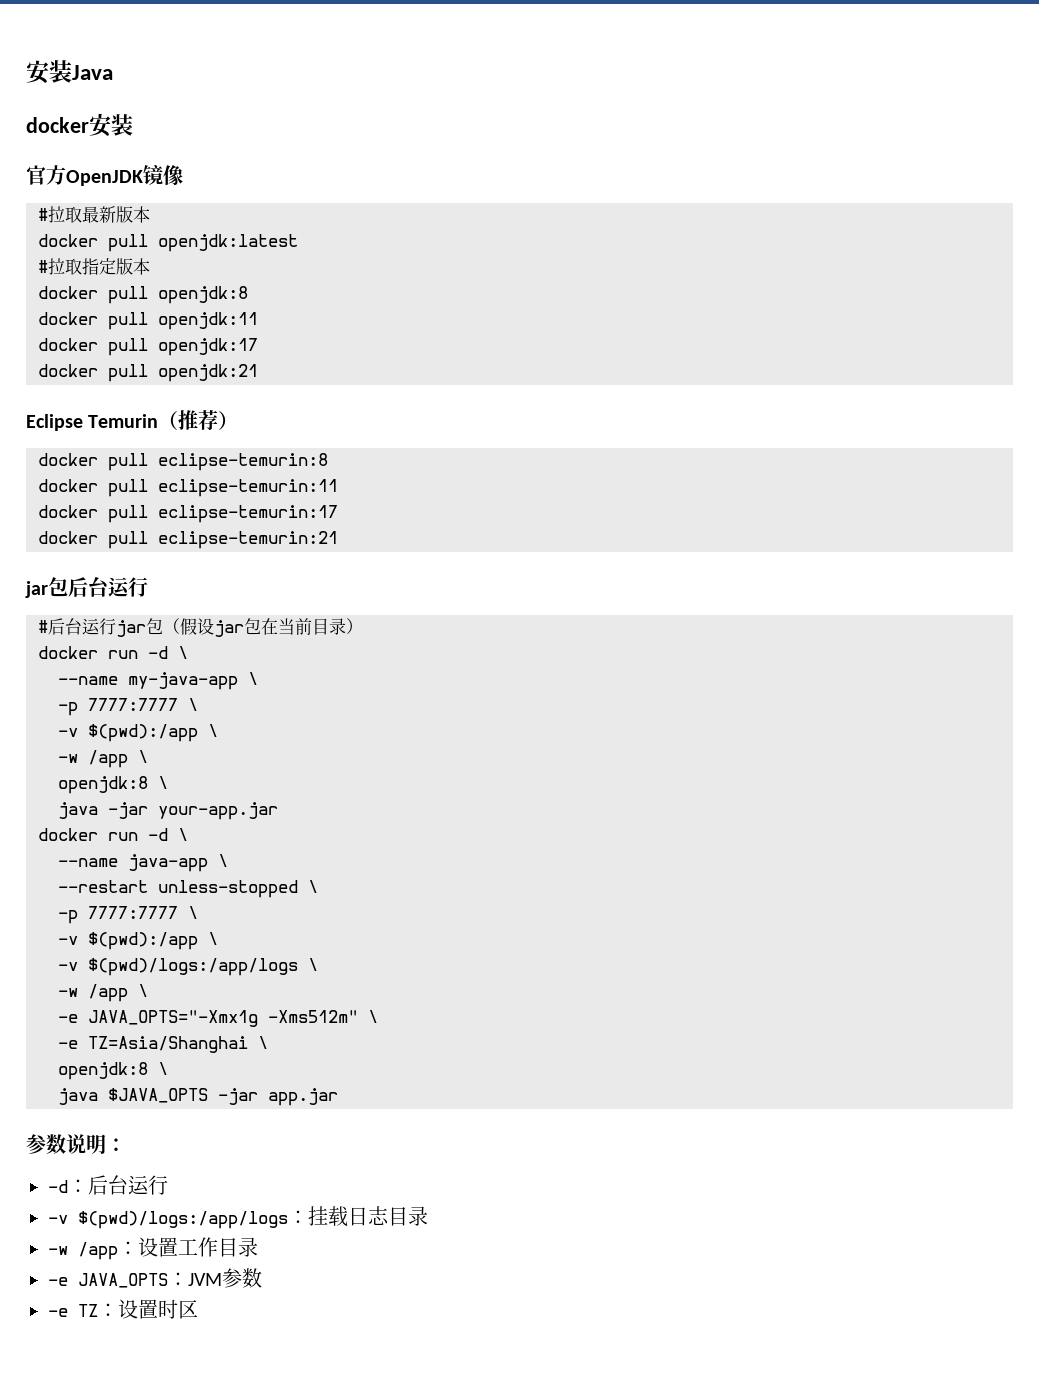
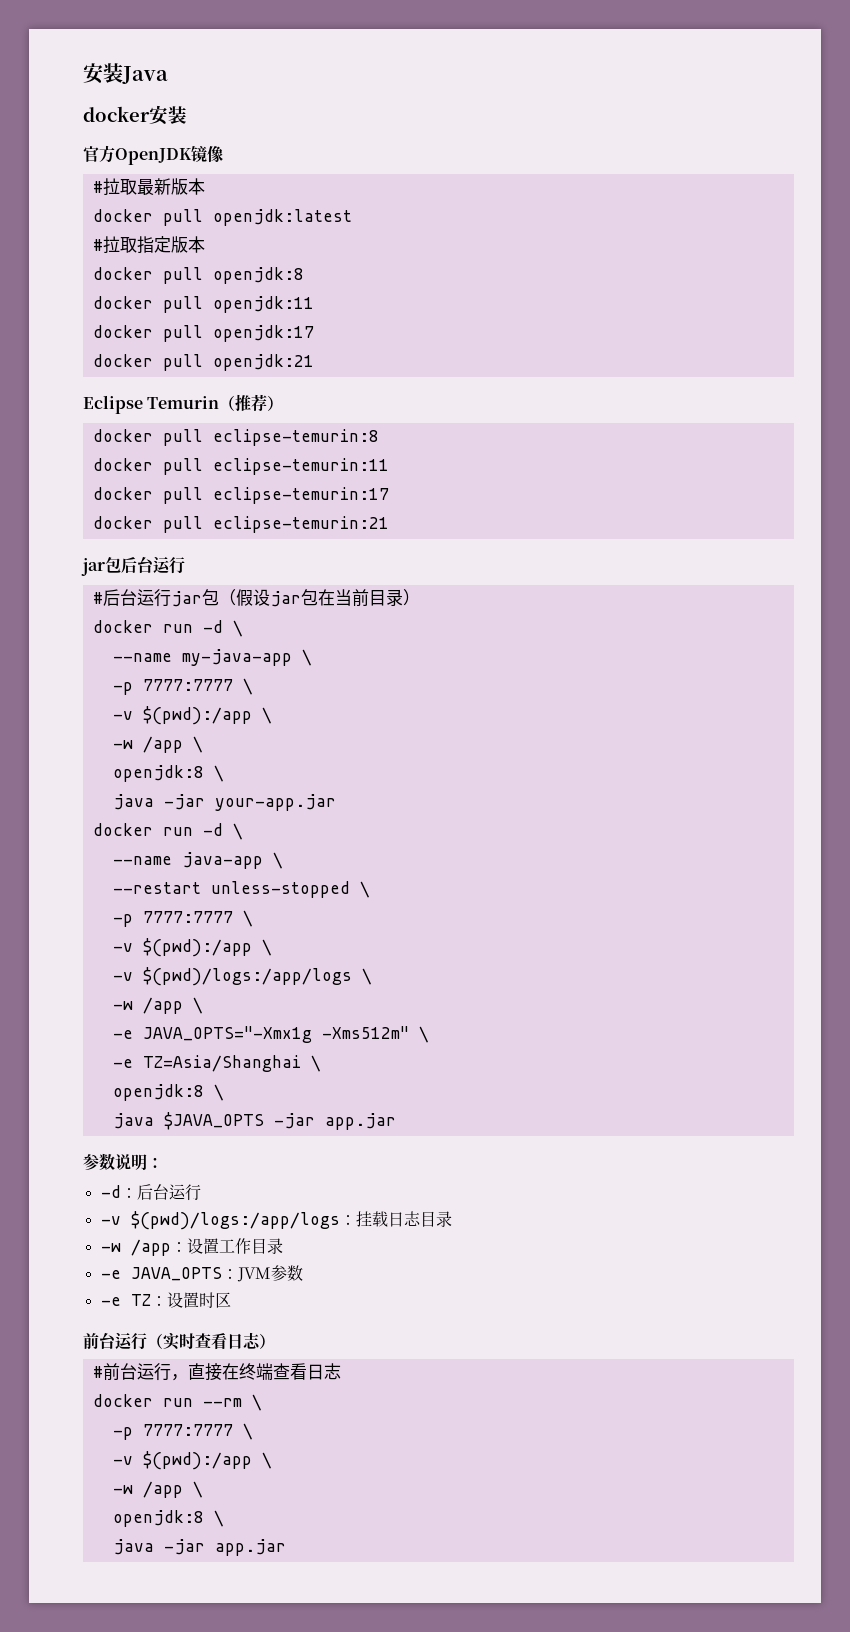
(198, 1309) none -> [83,1332,275,1350] [92,1363,341,1381] [92,1394,262,1411] [112,1423,253,1440] [112,1451,272,1470] [112,1481,203,1498] [112,1510,224,1527] [112,1539,286,1556] // 前台运行（实时查看日志） // #前台运行，直接在终端查看日志 // docker run --rm \ // -p 7777:7777 \ // -v $(pwd):/app \ // -w /app \ // openjdk:8 \ // java -jar app.jar

